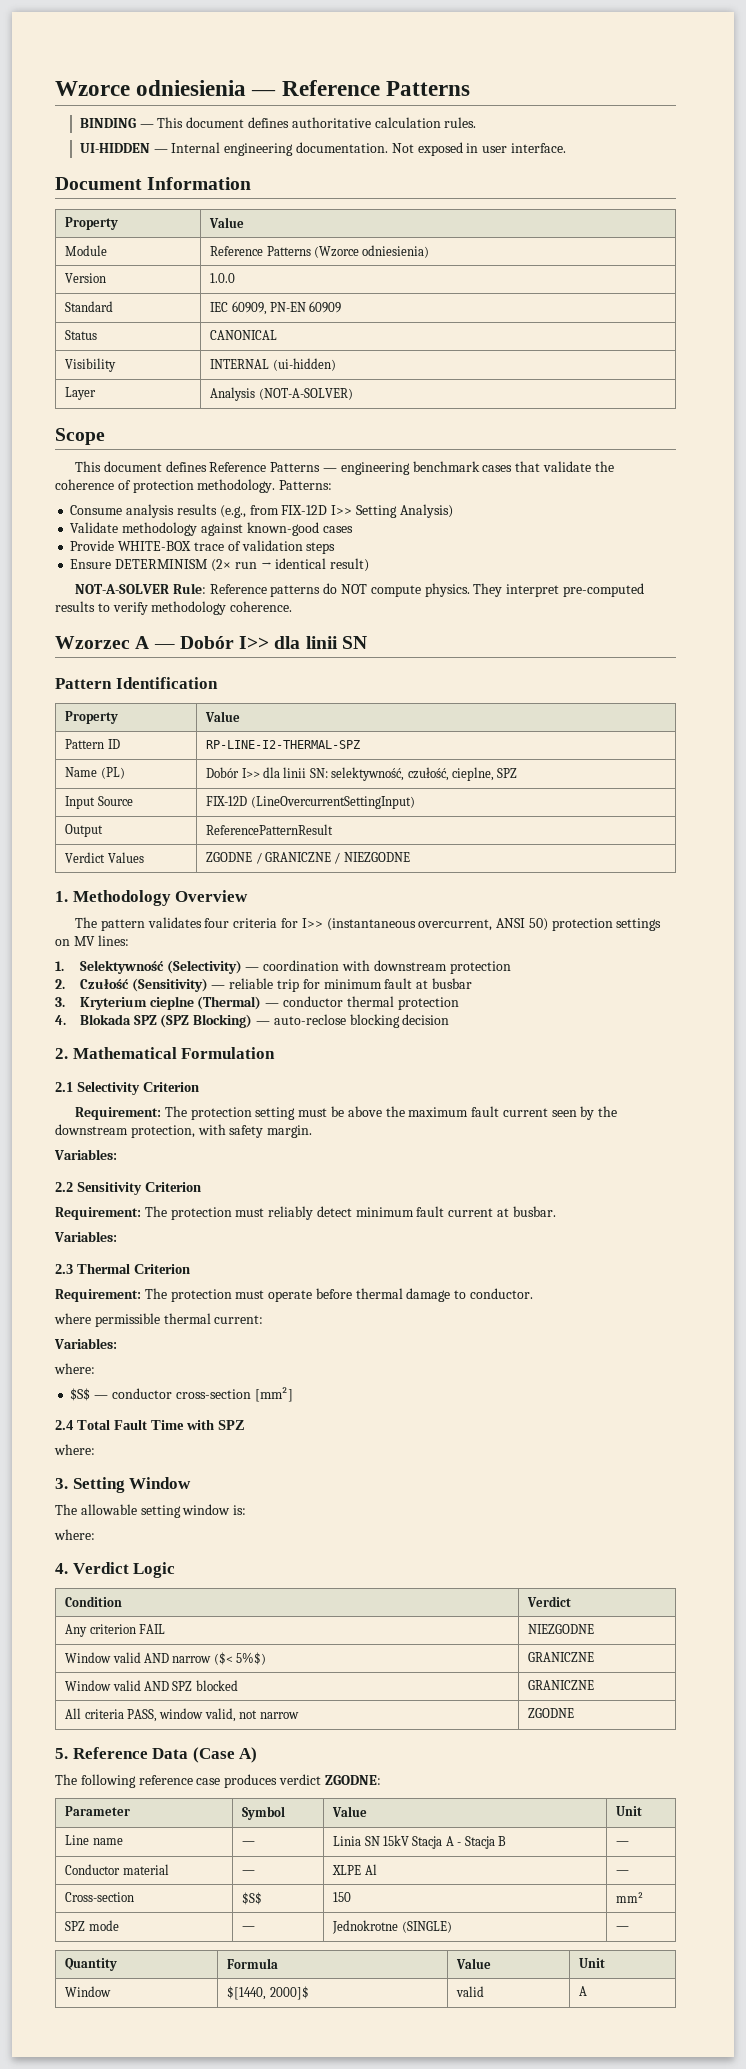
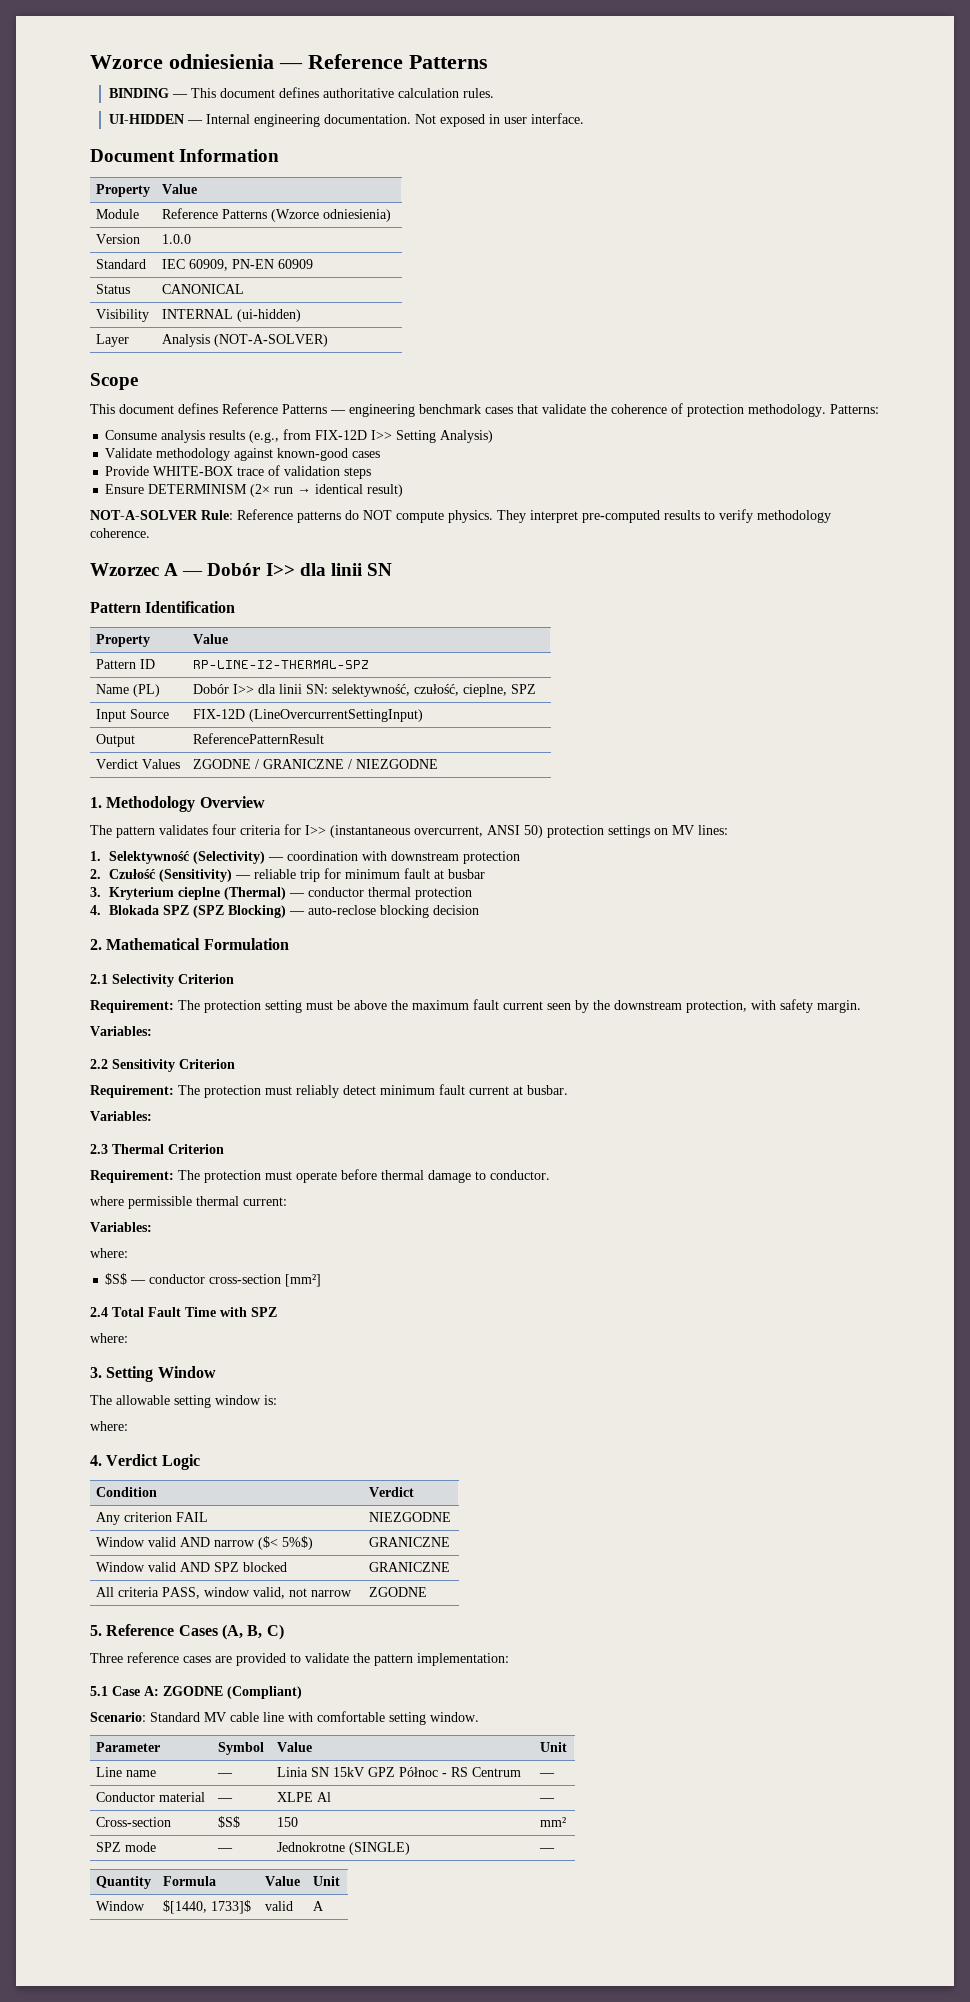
[152,1747,258,1763] [55,1774,381,1788] Data (Case A) // The following reference case produces verdict ZGODNE: -> [178,1624,284,1640] [90,1652,509,1666] [90,1686,302,1699] [90,1711,479,1725] Cases (A, B, C) // Three reference cases are provided to validate the pattern implementation: // 5.1 Case A: ZGODNE (Compliant) // Scenario: Standard MV cable line with comfortable setting window.
[412,1836,506,1849] Stacja A - Stacja B -> [367,1767,521,1777] GPZ Północ - RS Centrum
[269,1986,309,2000] 2000]$ -> [210,1900,251,1914] 1733]$

